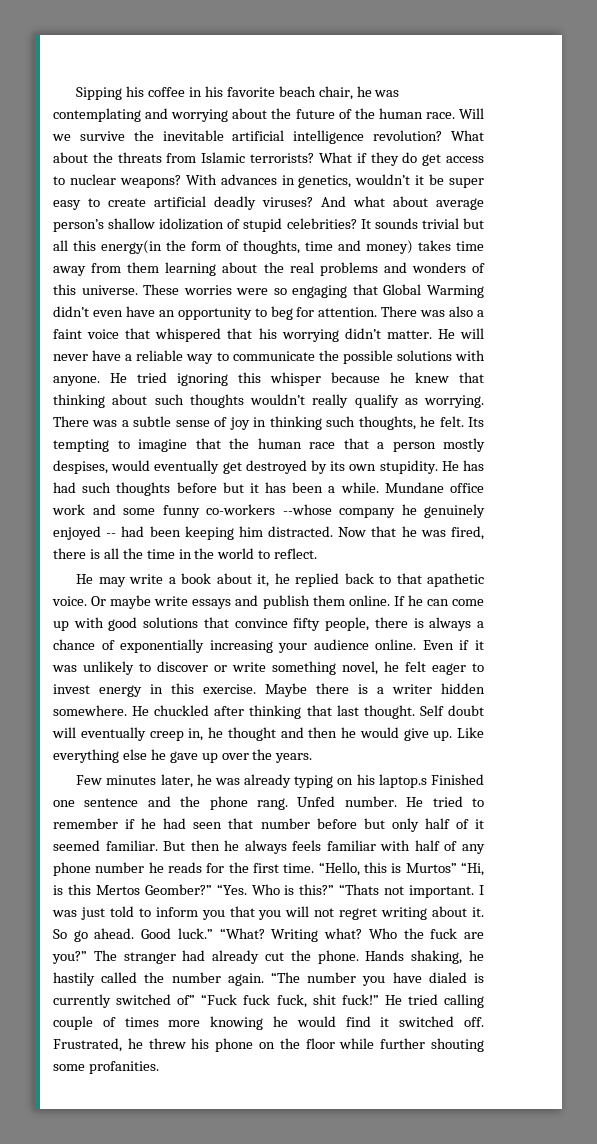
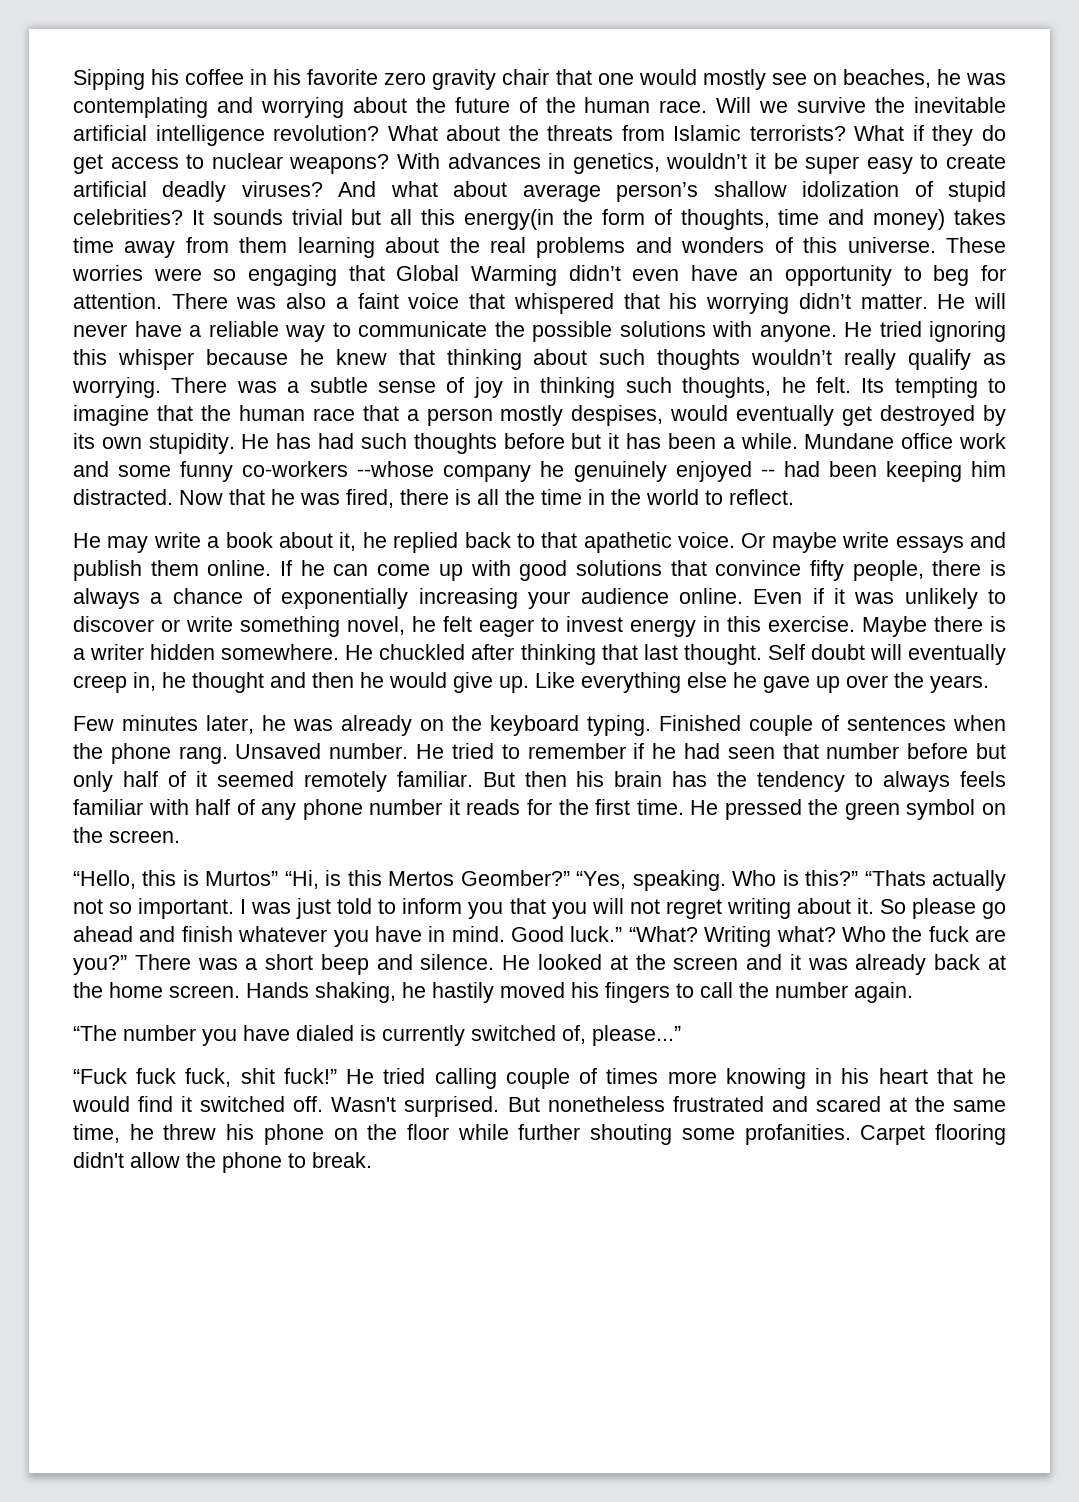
[278,86,353,100] beach chair, -> [384,69,931,90] zero gravity chair that one would mostly see on beaches,
[294,774,485,788] [53,796,171,807] typing on his laptop.s Finished one sentence and -> [420,715,1006,736] on the keyboard typing. Finished couple of sentences when
[297,796,336,807] Unfed -> [235,743,322,759] Unsaved
(100, 845) none -> [303,771,387,792] remotely
[224,840,240,851] he -> [576,771,874,792] his brain has the tendency to
[148,862,164,873] he -> [448,799,460,815] it
(315, 868) none -> [690,799,1006,820] [73,827,180,843] He pressed the green symbol on the screen. //
[216,884,247,895] “Yes. -> [576,870,726,891] “Yes, speaking.
[384,886,405,895] not -> [932,870,1007,891] [73,899,133,914] actually not so
[73,928,135,942] go ahead. -> [911,898,1006,919] [73,926,505,947] please go ahead and finish whatever you have in mind.
[93,950,485,964] [53,972,138,986] The stranger had already cut the phone. Hands shaking, he hastily called -> [134,954,1007,975] [73,982,733,1003] There was a short beep and silence. He looked at the screen and it was already back at the home screen. Hands shaking, he hastily moved his fingers to call
(264, 979) none -> (913, 992) //
[177,995,196,1005] of” -> [562,1025,681,1046] of, please...” //
(264, 1023) none -> [815,1068,973,1084] in his heart that
[53,1038,122,1052] Frustrated, -> [331,1096,1006,1117] [73,1124,120,1143] Wasn't surprised. But nonetheless frustrated and scared at the same time,
(159, 1067) none -> [860,1124,1006,1145] [73,1152,372,1173] Carpet flooring didn't allow the phone to break.

